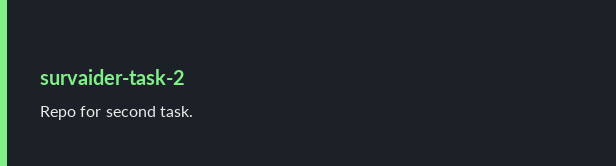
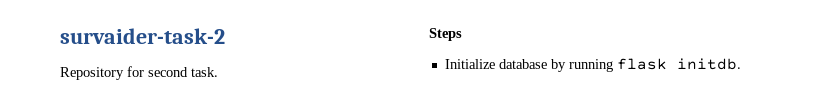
[40,106,76,120] Repo -> [60,67,124,80] Repository
(193, 111) none -> [429,28,462,41] [444,58,741,72] // Steps // Initialize database by running flask initdb.

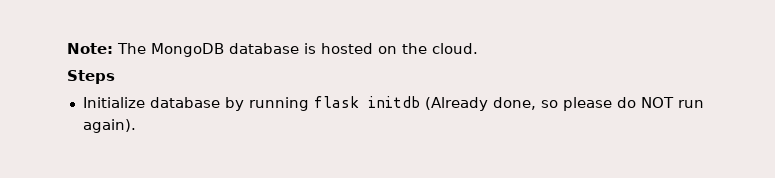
[60,28,225,44] [60,66,218,80] survaider-task-2 // Repository for second task. -> [67,43,478,57] Note: The MongoDB database is hosted on the cloud.
[676,58,741,70] initdb. -> [367,96,704,111] [82,119,136,133] initdb (Already done, so please do NOT run again).

